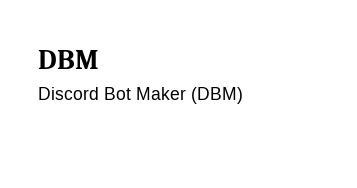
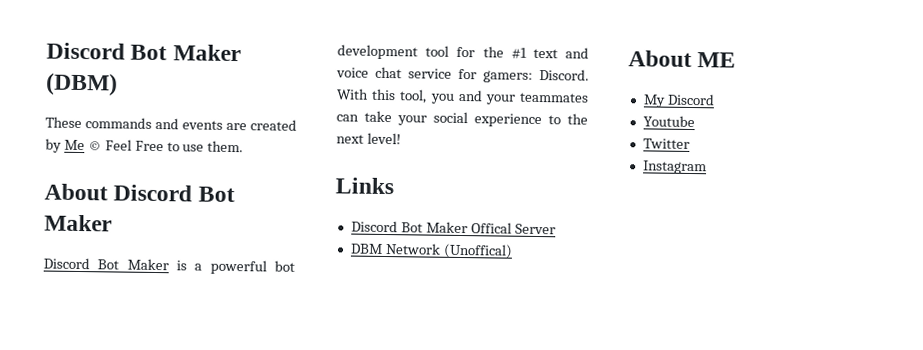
[38,50,99,69] [38,87,243,104] DBM // Discord Bot Maker (DBM) -> [46,42,241,62] [46,72,118,96] [45,116,297,131] [45,138,244,153] [44,183,235,203] [44,214,112,232] [43,257,295,275] [337,44,589,60] [336,66,589,83] [336,88,589,105] [336,110,588,128] [336,132,401,145] [335,177,394,195] [350,220,556,235] [349,243,513,259] [628,50,737,68] [642,93,715,108] [642,115,695,128] [642,138,690,149] [642,160,707,175] Discord Bot Maker (DBM) // These commands and events are created by Me © Feel Free to use them. // About Discord Bot Maker // Discord Bot Maker is a powerful bot development tool for the #1 text and voice chat service for gamers: Discord. With this tool, you and your teammates can take your social experience to the next level! // Links // Discord Bot Maker Offical Server // DBM Network (Unoffical) // About ME // My Discord // Youtube // Twitter // Instagram

